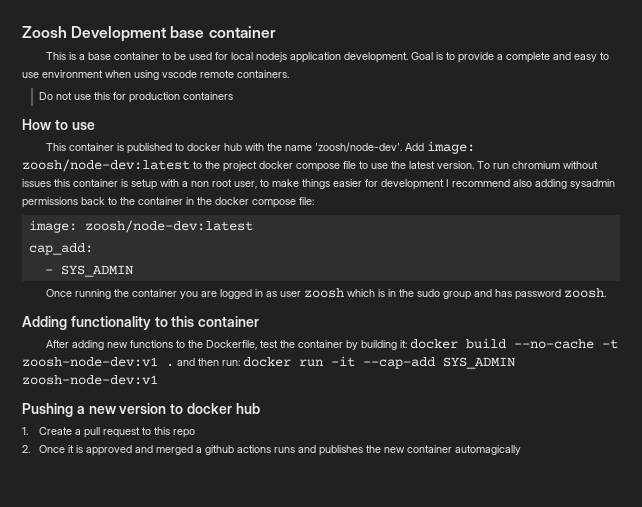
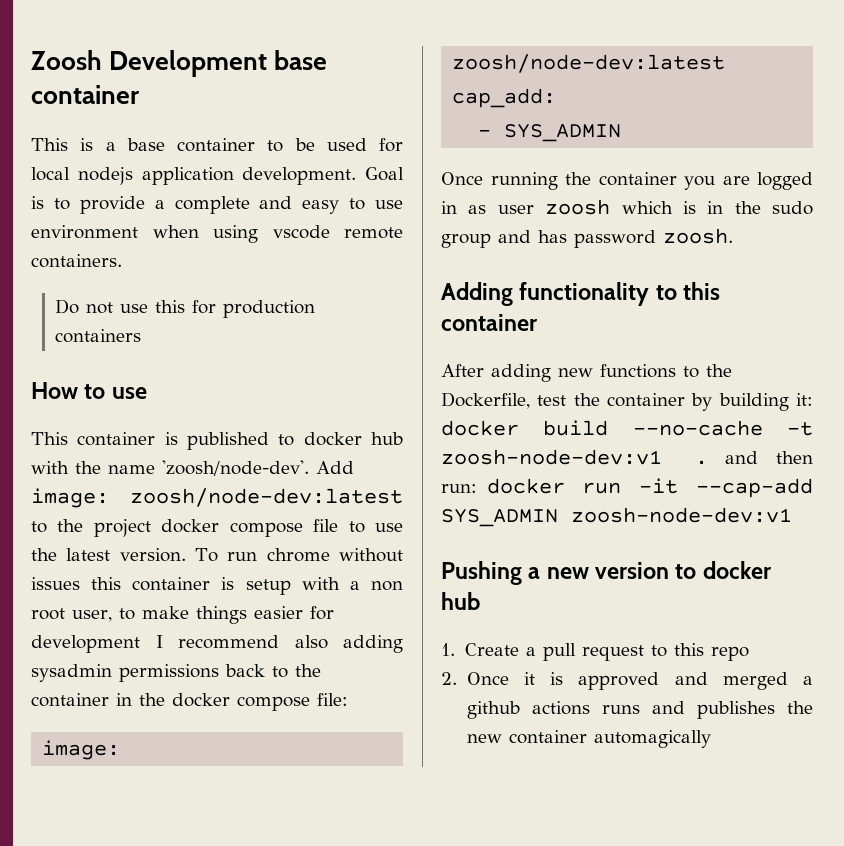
[512,161,560,169] chromium -> [266,548,330,562] chrome

